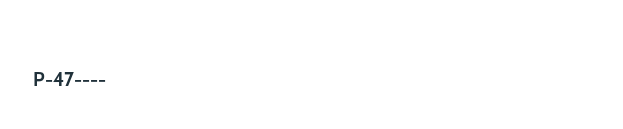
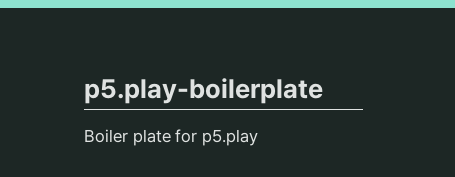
[33,72,106,86] P-47---- -> [84,78,323,104] [84,129,258,146] p5.play-boilerplate // Boiler plate for p5.play

